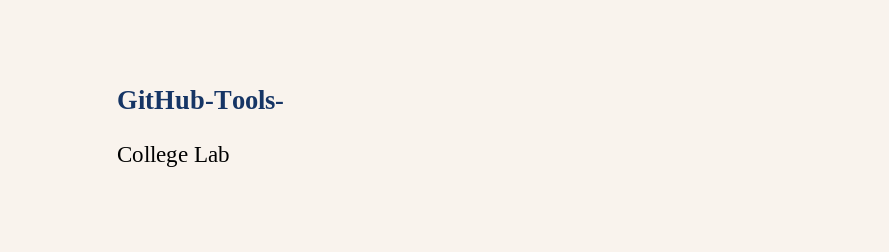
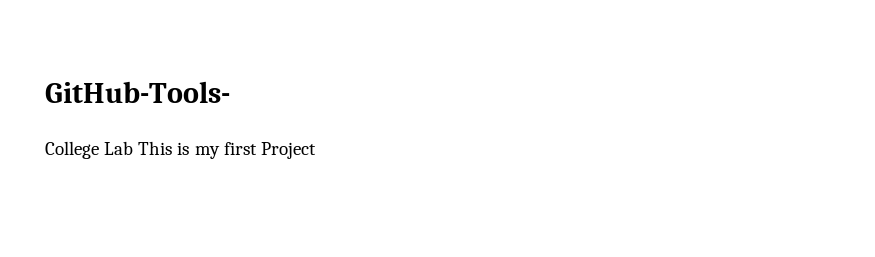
(231, 154) none -> [138,141,316,159] This is my first Project

